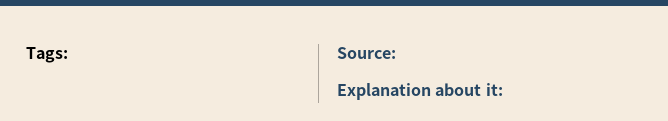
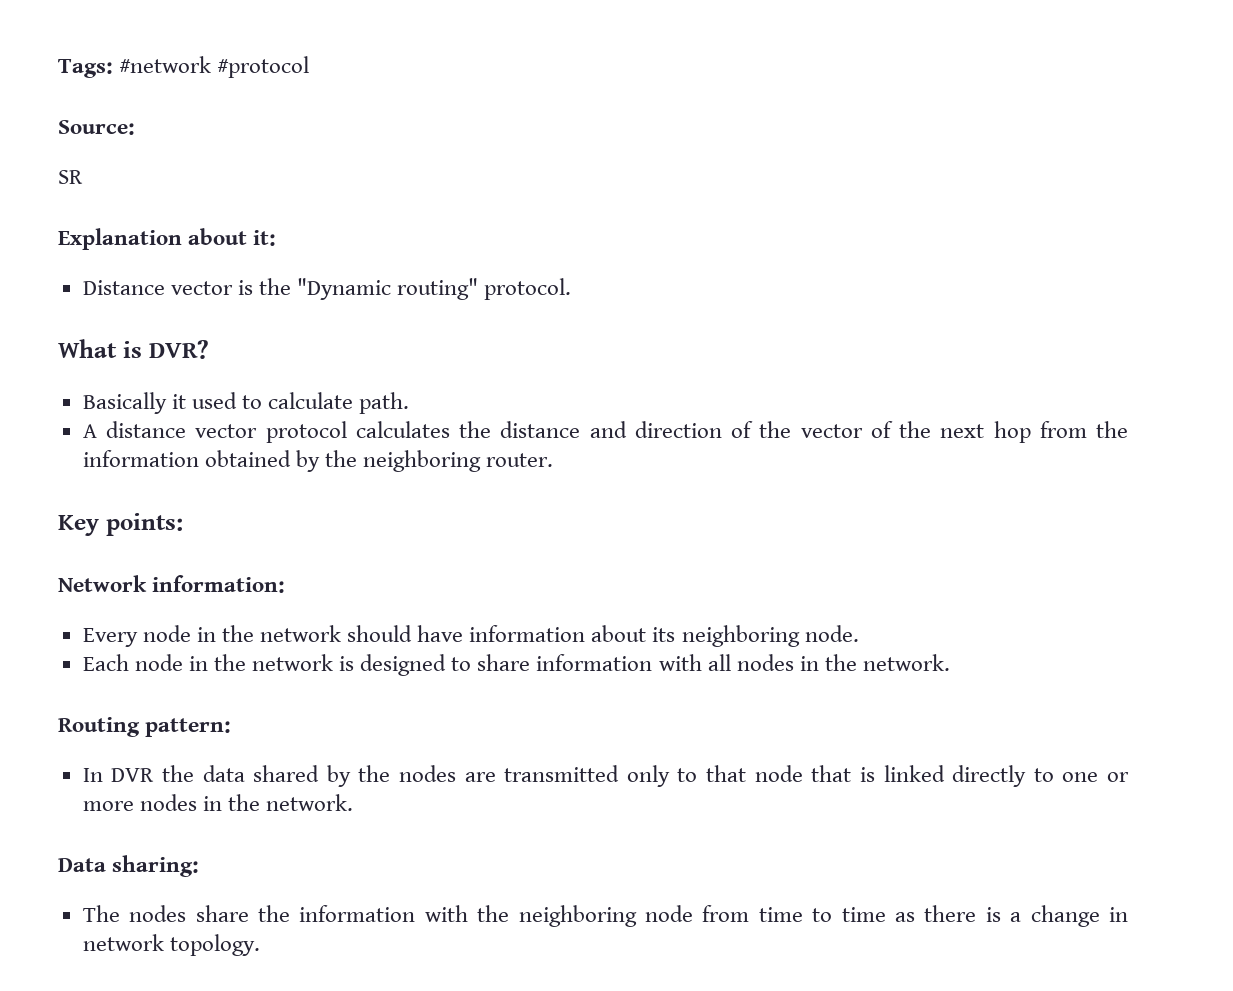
(68, 55) none -> [119,56,310,78] #network #protocol
(396, 53) none -> [58,170,83,184] // SR
(503, 89) none -> [82,278,572,300] [58,339,209,359] [82,392,410,414] [82,421,1128,443] [82,450,554,472] [58,513,183,536] [58,575,286,593] [82,625,859,647] [82,654,950,676] [58,717,232,737] [82,765,1129,787] [82,794,354,811] [58,855,200,877] [82,905,1129,927] [82,934,260,956] // Distance vector is the "Dynamic routing" protocol. // What is DVR? // Basically it used to calculate path. // A distance vector protocol calculates the distance and direction of the vector of the next hop from the information obtained by the neighboring router. // Key points: // Network information: // Every node in the network should have information about its neighboring node. // Each node in the network is designed to share information with all nodes in the network. // Routing pattern: // In DVR the data shared by the nodes are transmitted only to that node that is linked directly to one or more nodes in the network. // Data sharing: // The nodes share the information with the neighboring node from time to time as there is a change in network topology.

